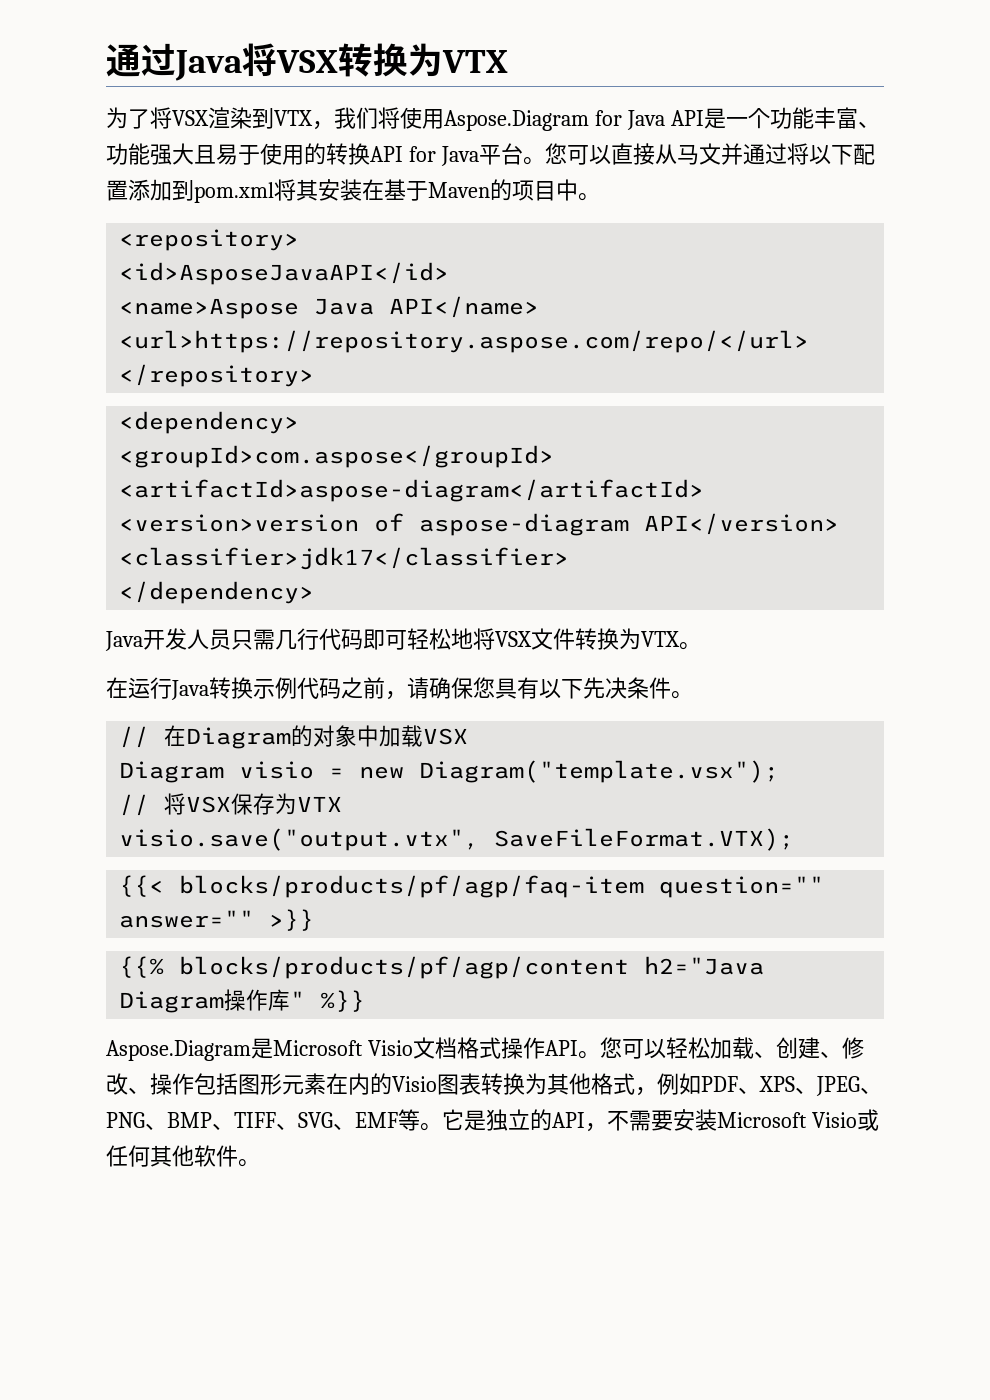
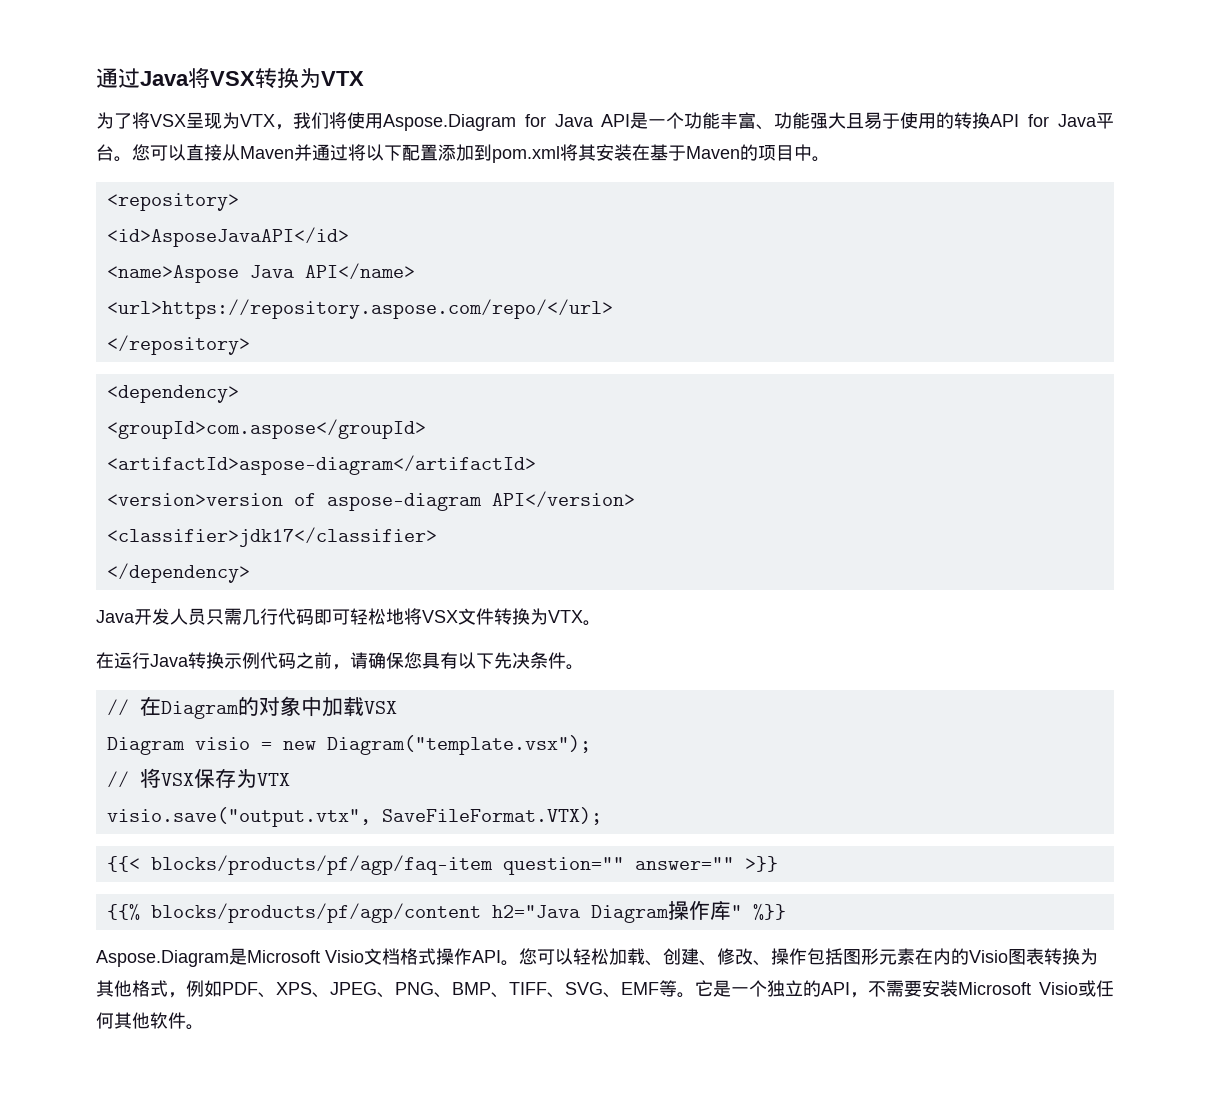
[208,107,274,129] 渲染到 -> [186,112,240,129] 呈现为
[676,143,721,165] 马文 -> [240,146,294,159] Maven
(486, 1120) none -> [731,980,767,997] 一个

